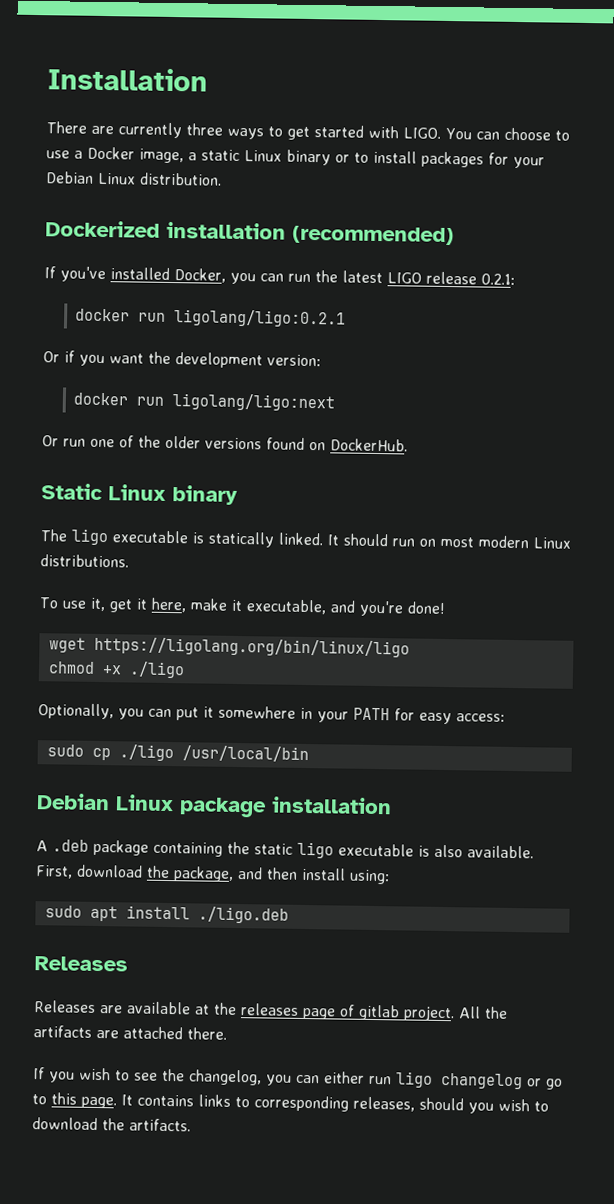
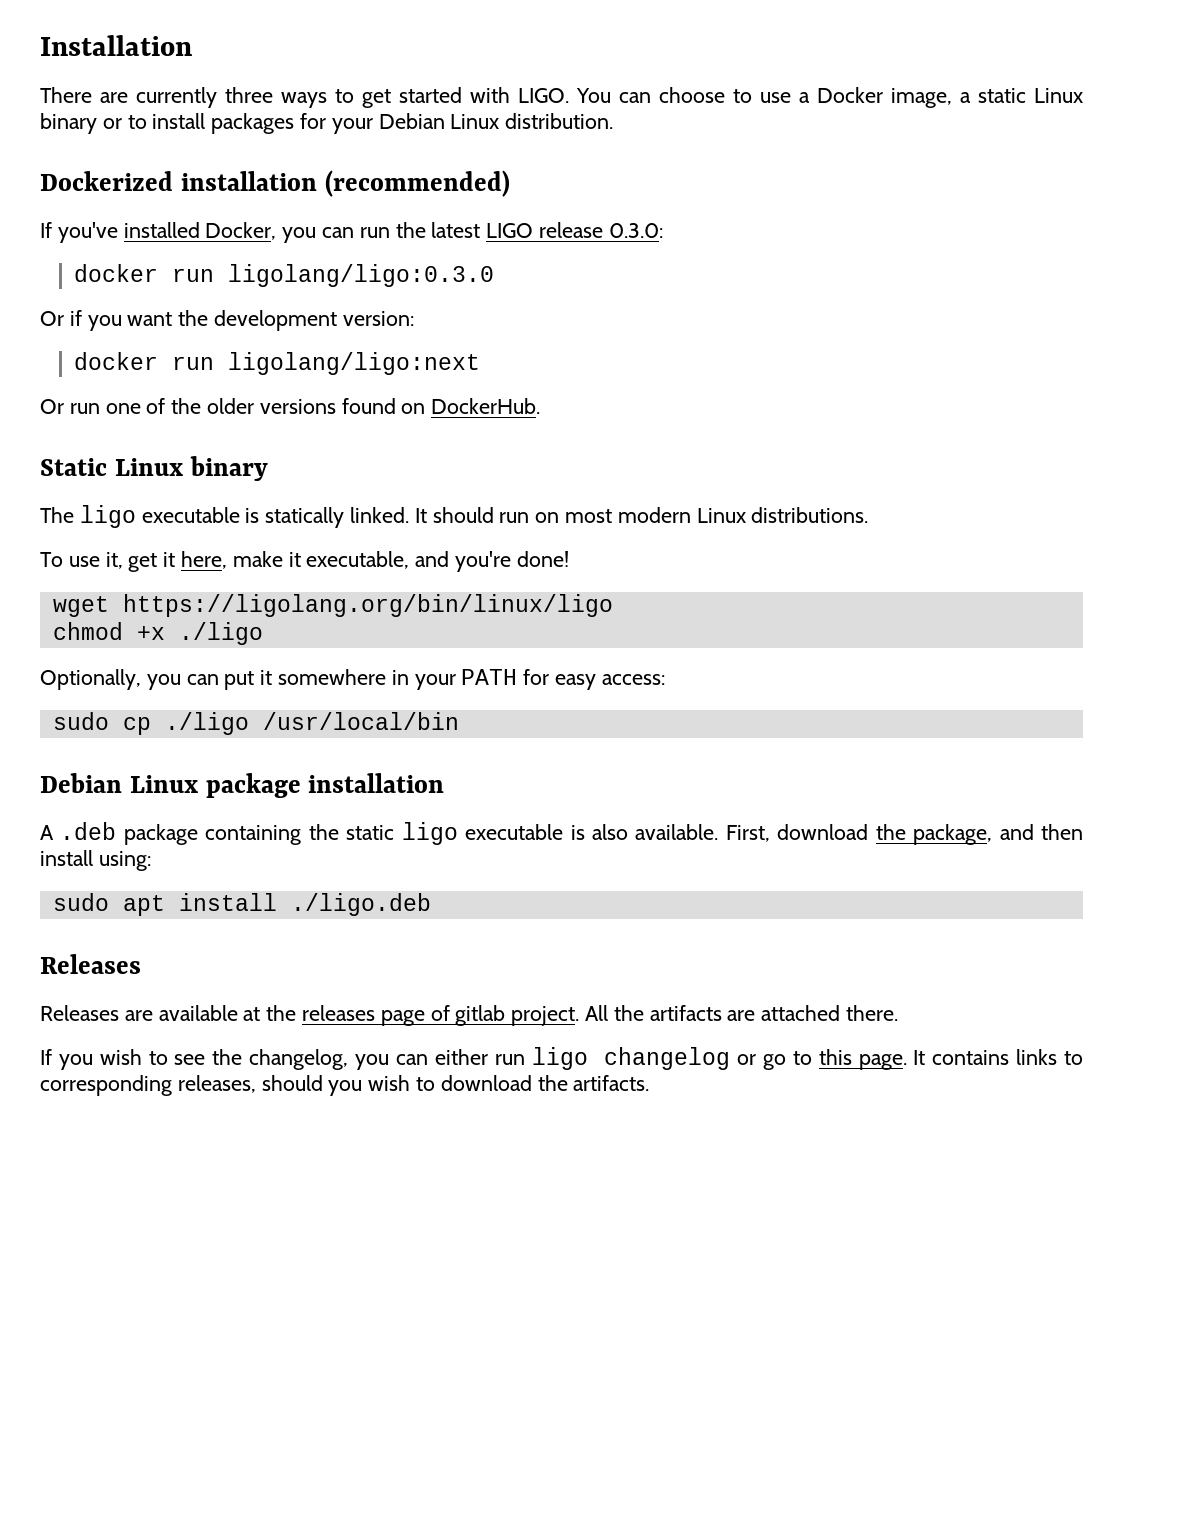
[481,273,515,285] [75,308,347,328] 0.2.1: // docker run ligolang/ligo:0.2.1 -> [608,223,663,238] [73,264,494,287] 0.3.0: // docker run ligolang/ligo:0.3.0

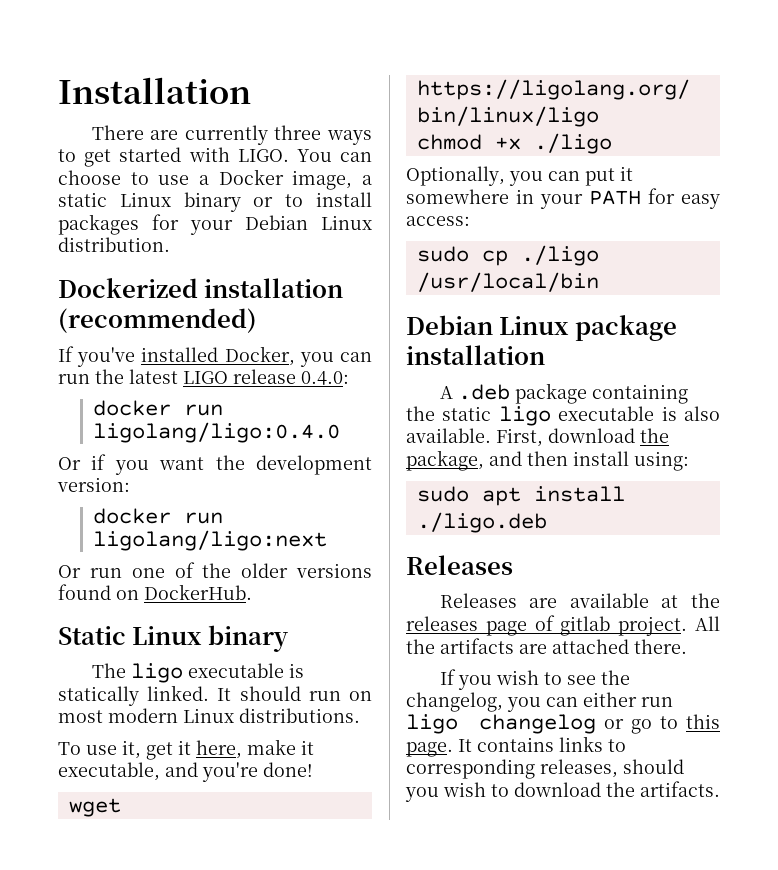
[608,223,663,238] [73,264,494,287] 0.3.0: // docker run ligolang/ligo:0.3.0 -> [301,371,349,385] [93,400,224,416] [93,422,341,443] 0.4.0: // docker run ligolang/ligo:0.4.0

